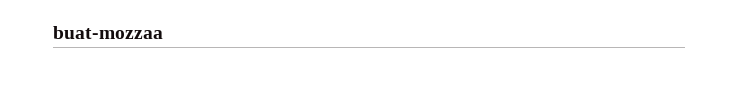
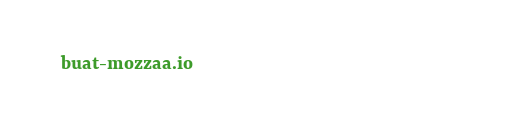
[53,26,163,39] buat-mozzaa -> [60,55,193,69] buat-mozzaa.io

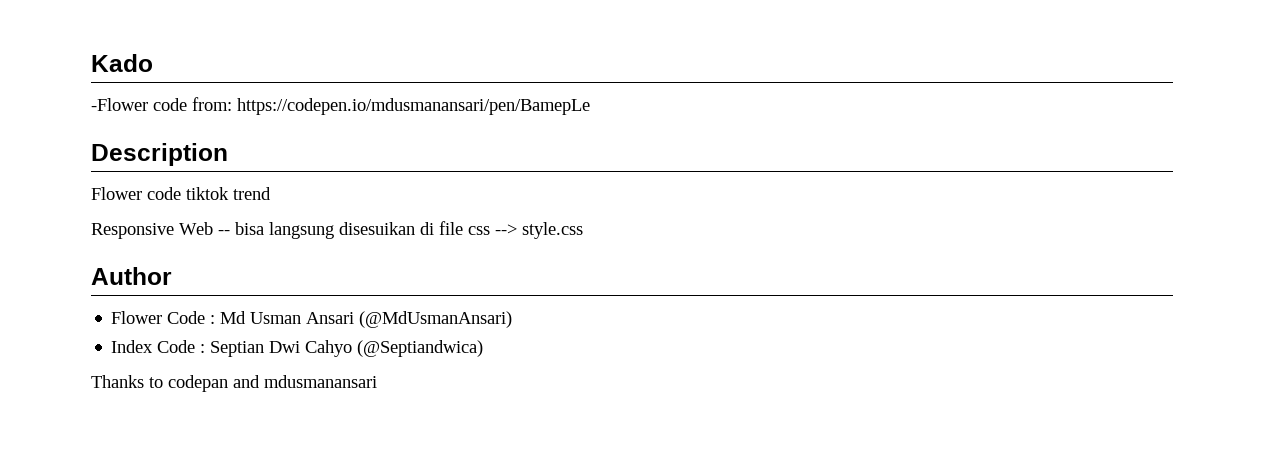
[60,55,193,69] buat-mozzaa.io -> [91,54,153,72] [91,97,590,115] [91,143,228,166] [91,187,271,200] [91,221,583,239] [91,267,172,285] [111,311,513,328] [111,340,484,357] [91,375,377,392] Kado // -Flower code from: https://codepen.io/mdusmanansari/pen/BamepLe // Description // Flower code tiktok trend // Responsive Web -- bisa langsung disesuikan di file css --> style.css // Author // Flower Code : Md Usman Ansari (@MdUsmanAnsari) // Index Code : Septian Dwi Cahyo (@Septiandwica) // Thanks to codepan and mdusmanansari

